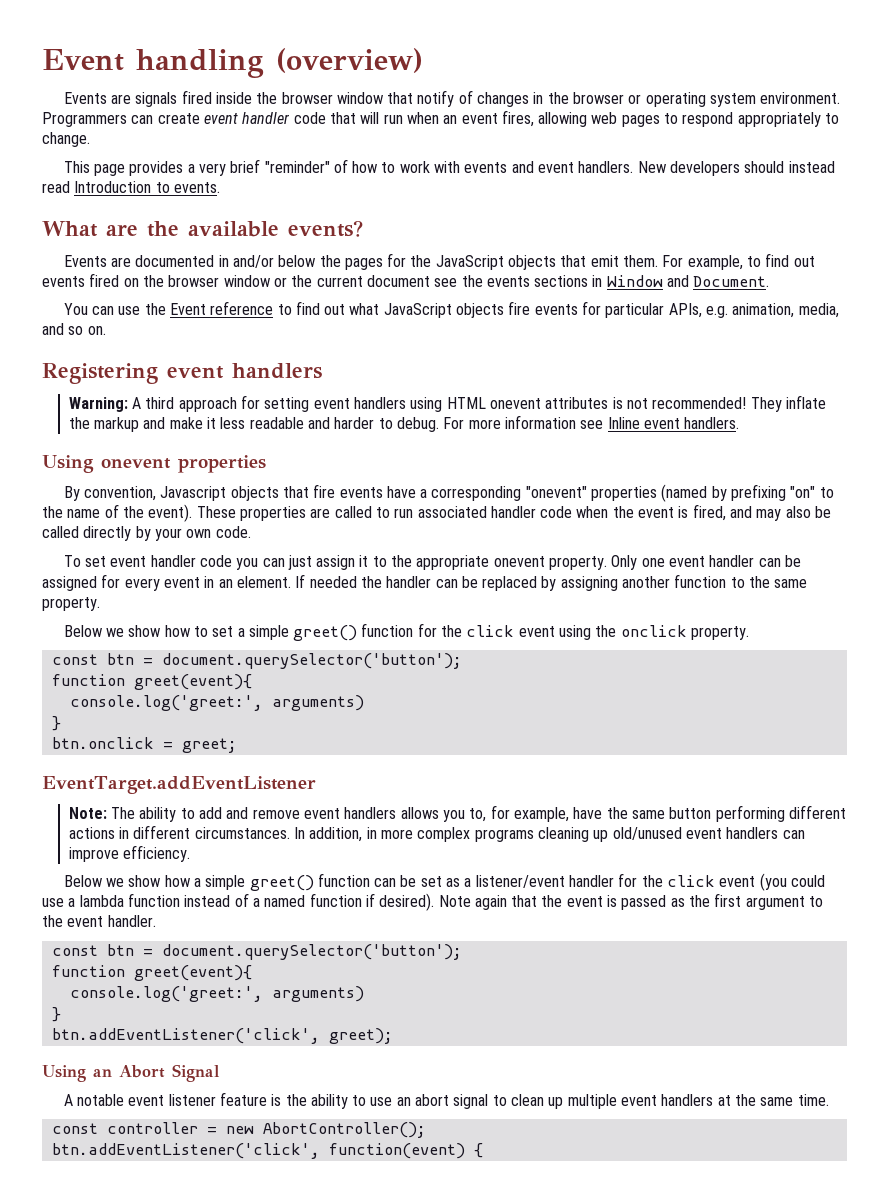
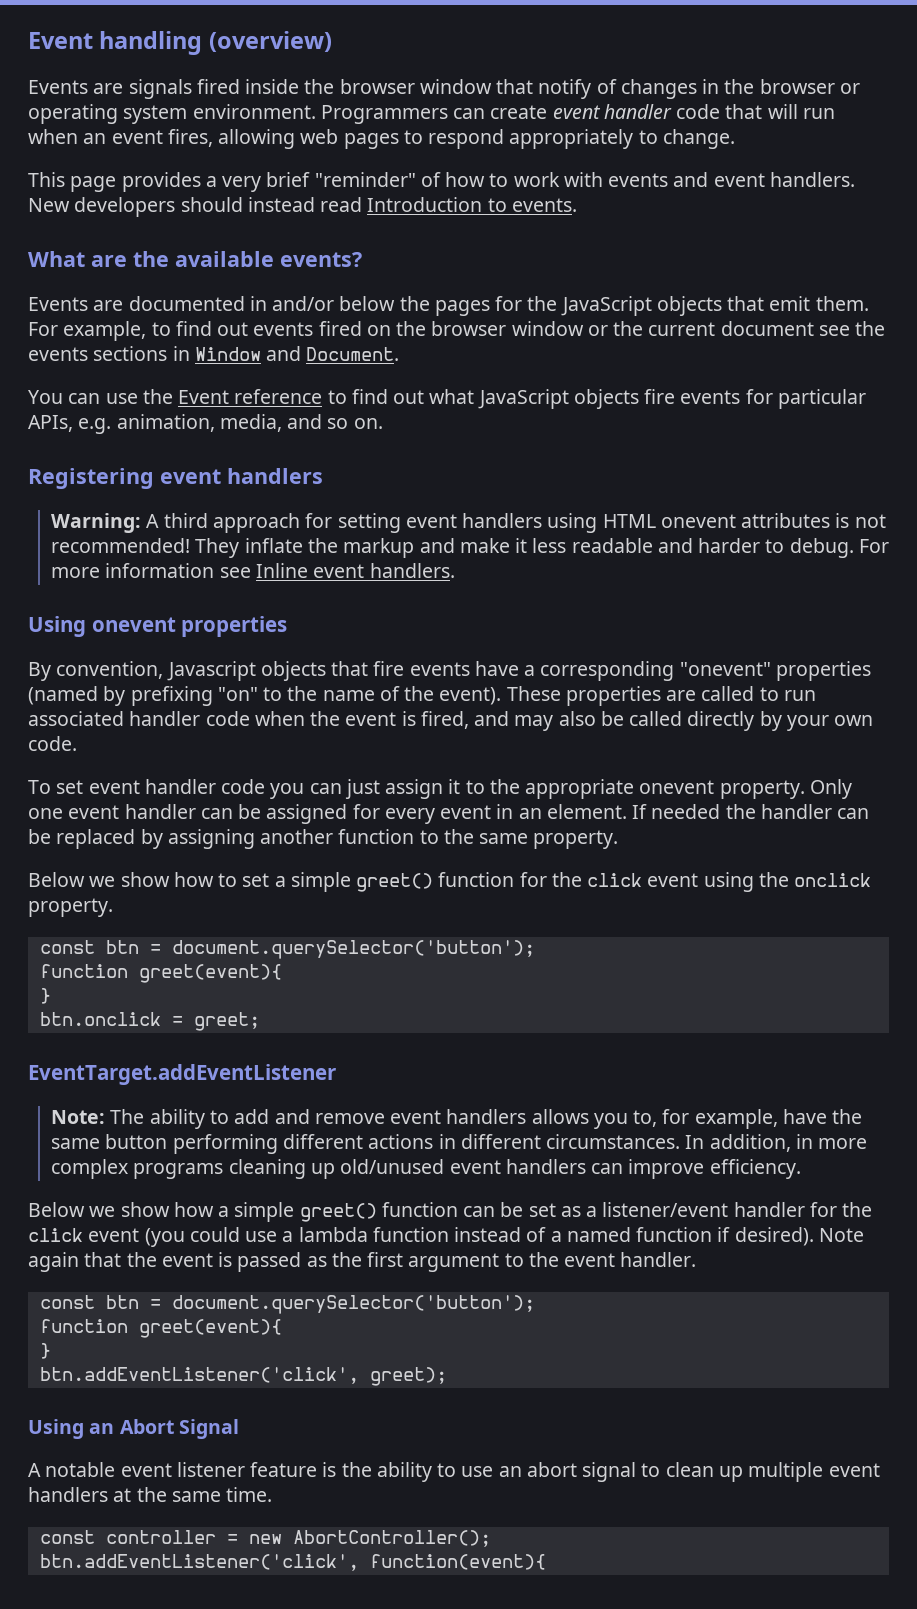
[69,695,364,711] // console.log('greet:', arguments) -> (282, 973) none
[69,986,364,1002] // console.log('greet:', arguments) -> (282, 1328) none
[328,1143,483,1159] function(event) { -> [369,1554,546,1570] function(event){

